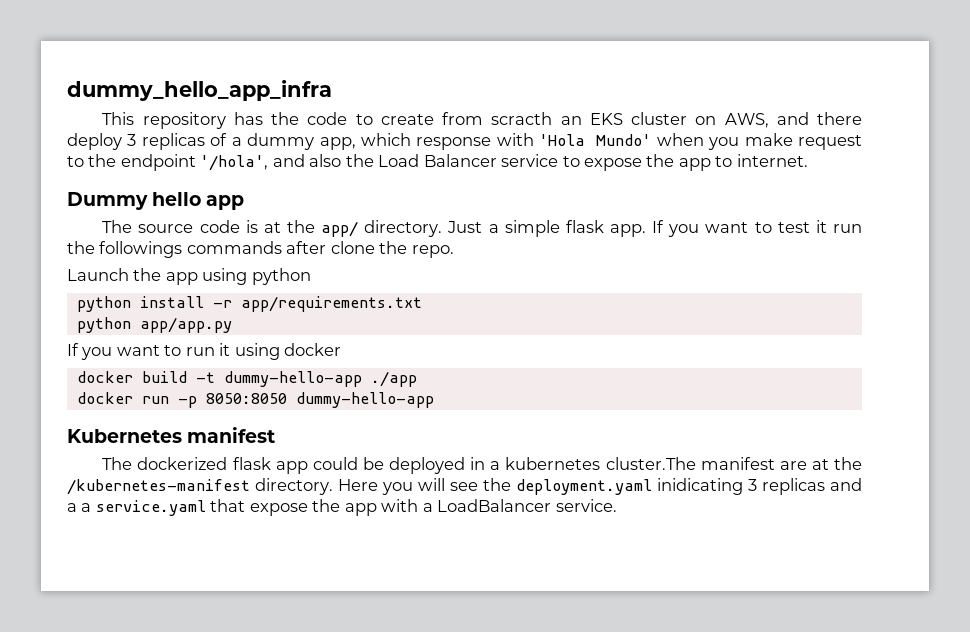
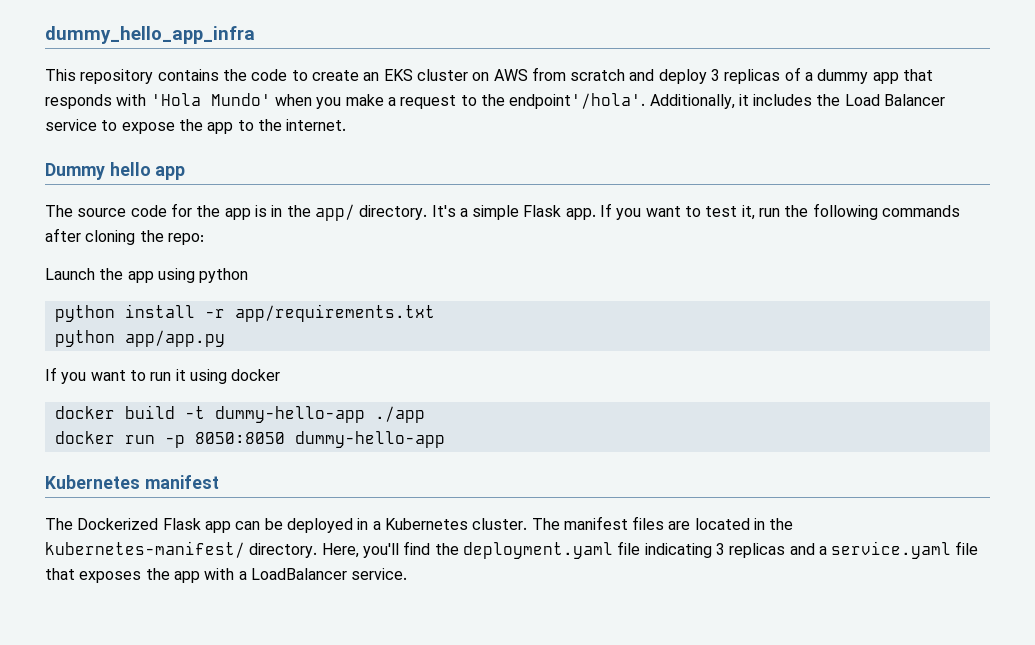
[233,112,263,125] has -> [157,69,219,81] contains
[442,112,553,125] from scracth -> (359, 75) none
[724,112,863,128] AWS, and there -> [493,67,655,81] AWS from scratch and
[319,133,492,150] app, which response -> [872,69,934,84] [45,94,112,109] app that responds
(793, 139) none -> [387,97,396,106] a
[120,154,342,171] endpoint '/hola', and also -> [509,93,813,109] endpoint'/hola'. Additionally, it includes
(733, 161) none -> [257,119,282,131] the
[245,220,281,233] is at -> [170,203,283,220] for the app is in
[447,221,483,233] Just -> [431,205,456,217] It's
[565,220,604,233] flask -> [523,205,562,217] Flask
[815,220,827,233] it -> [741,205,755,220] it,
[99,241,183,258] followings -> [812,203,878,220] following
[330,241,454,258] clone the repo. -> [85,230,204,245] cloning the repo:
[137,457,863,474] [67,478,862,495] [67,499,308,516] dockerized flask app could be deployed in a kubernetes cluster.The manifest are at the /kubernetes-manifest directory. Here you will see the deployment.yaml inidicating 3 replicas and a a service.yaml that expose -> [77,516,794,533] [45,541,979,559] [45,568,142,583] Dockerized Flask app can be deployed in a Kubernetes cluster. The manifest files are located in the kubernetes-manifest/ directory. Here, you'll find the deployment.yaml file indicating 3 replicas and a service.yaml file that exposes

